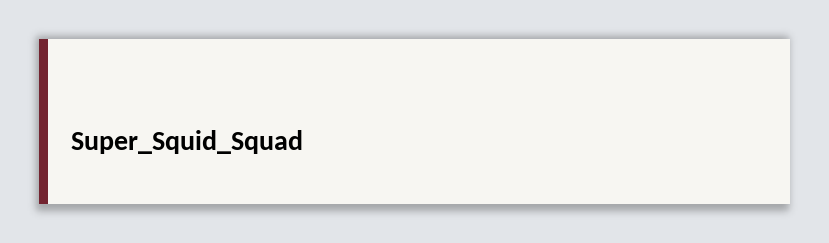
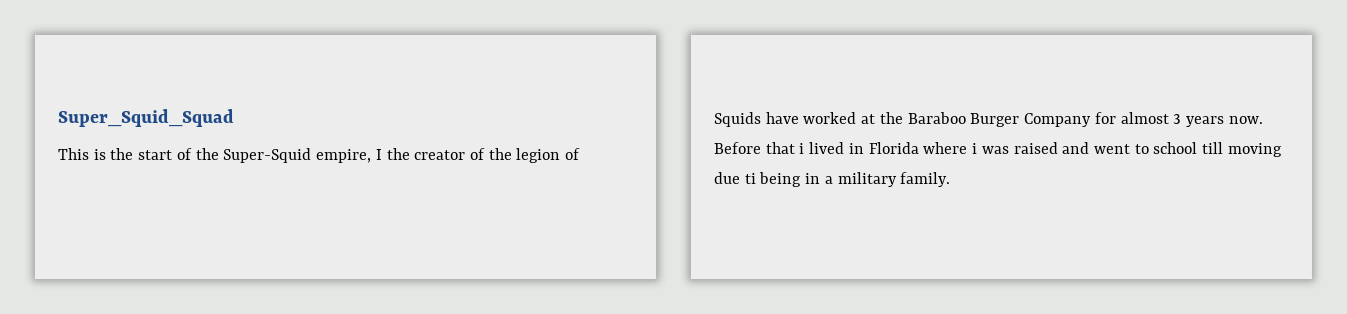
(303, 142) none -> [58,148,581,163] [714,112,1263,127] [714,142,1282,157] [714,172,951,187] // This is the start of the Super-Squid empire, I the creator of the legion of Squids have worked at the Baraboo Burger Company for almost 3 years now. Before that i lived in Florida where i was raised and went to school till moving due ti being in a military family.

